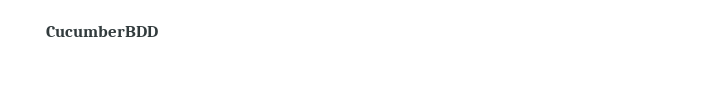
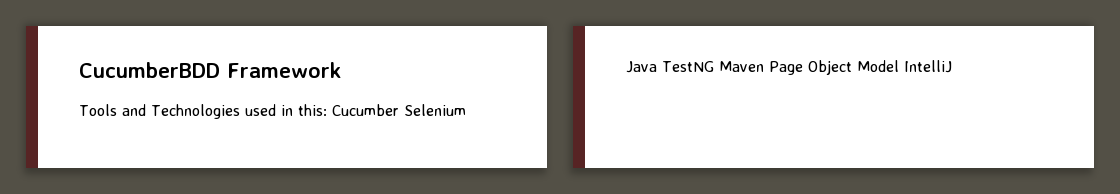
(158, 31) none -> [227,62,341,78] [79,104,466,119] [626,60,952,75] Framework // Tools and Technologies used in this: Cucumber Selenium Java TestNG Maven Page Object Model IntelliJ

